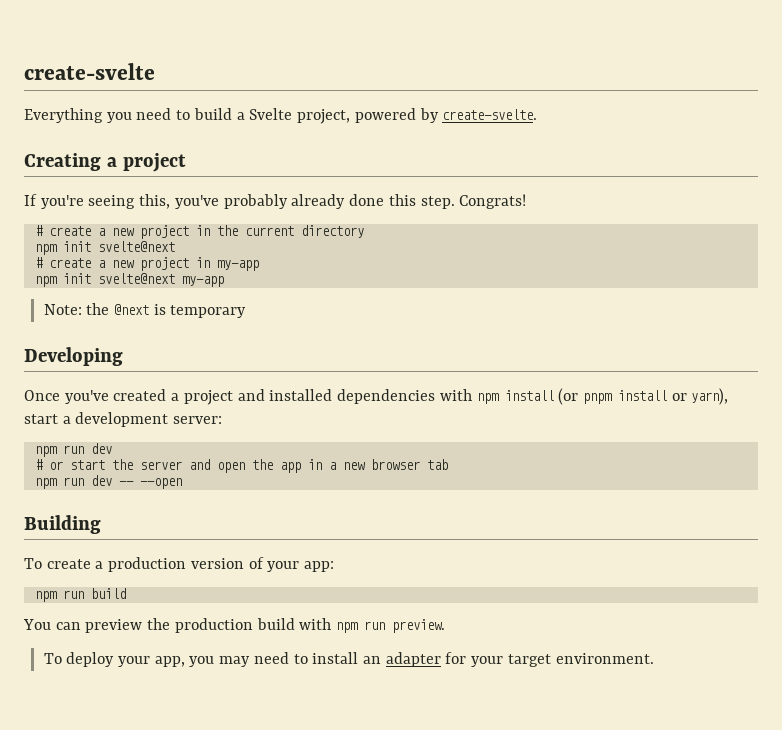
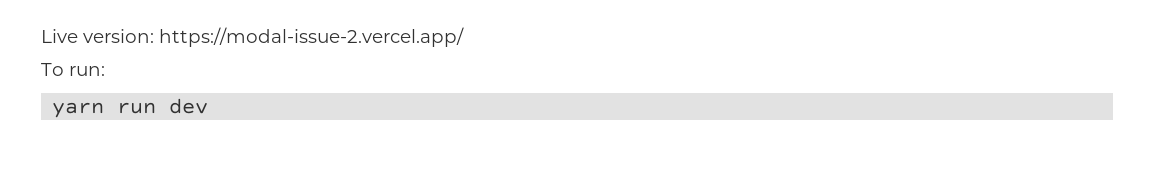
[24,63,155,80] [24,108,538,124] [24,153,186,172] [24,194,527,209] [34,225,364,239] [34,241,175,255] [34,257,259,271] [34,273,224,287] [43,303,247,318] [24,347,123,366] [24,388,729,405] [24,412,223,427] [34,443,112,457] [34,459,448,473] [34,475,182,489] [24,515,101,534] [24,557,335,572] [34,588,126,602] [23,618,446,633] [43,652,654,667] create-svelte // Everything you need to build a Svelte project, powered by create-svelte. // Creating a project // If you're seeing this, you've probably already done this step. Congrats! // # create a new project in the current directory // npm init svelte@next // # create a new project in my-app // npm init svelte@next my-app // Note: the @next is temporary // Developing // Once you've created a project and installed dependencies with npm install (or pnpm install or yarn), start a development server: // npm run dev // # or start the server and open the app in a new browser tab // npm run dev -- --open // Building // To create a production version of your app: // npm run build // You can preview the production build with npm run preview. // To deploy your app, you may need to install an adapter for your target environment. -> [41,27,464,47] [41,63,105,76] [52,98,209,118] Live version: https://modal-issue-2.vercel.app/ // To run: // yarn run dev

